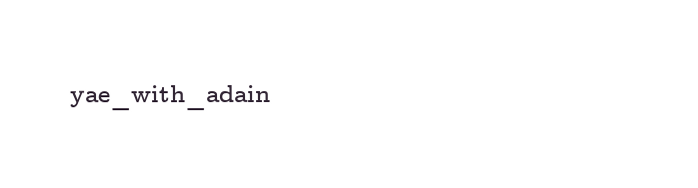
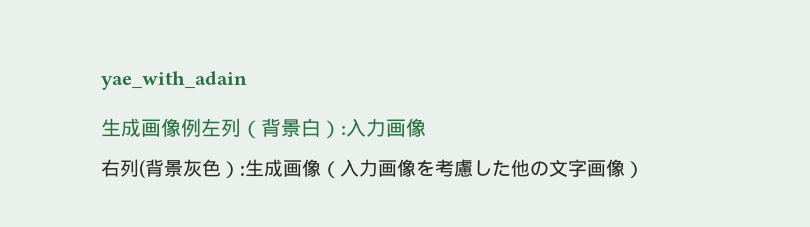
(271, 98) none -> [101,118,426,139] [101,159,644,178] // 生成画像例左列（背景白）:入力画像 // 右列(背景灰色）:生成画像（入力画像を考慮した他の文字画像）

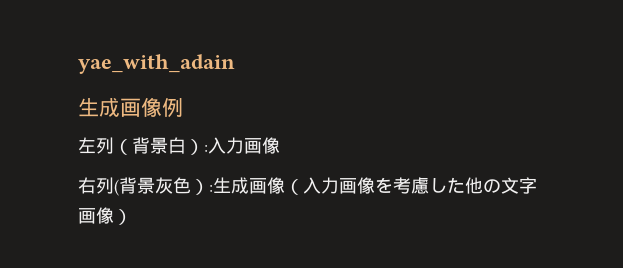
(201, 127) none -> (183, 108) //

